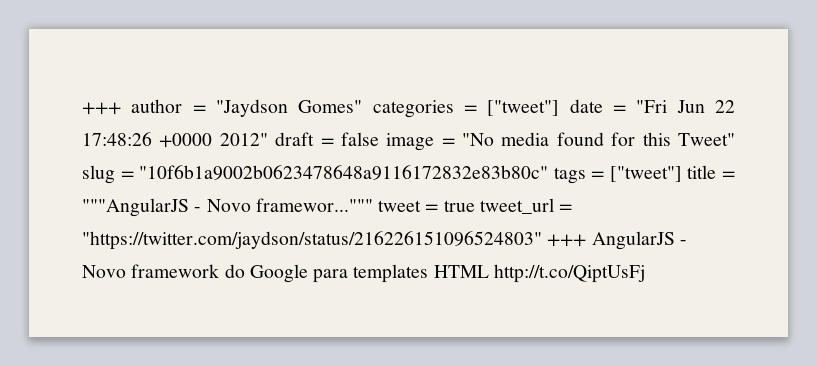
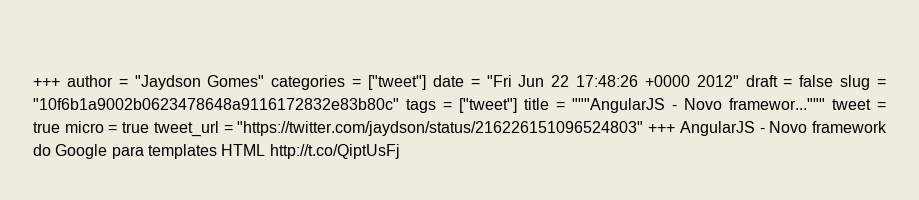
[386,132,735,151] image = "No media found for this Tweet" -> (834, 81) none
(475, 206) none -> [64,121,150,133] micro = true

